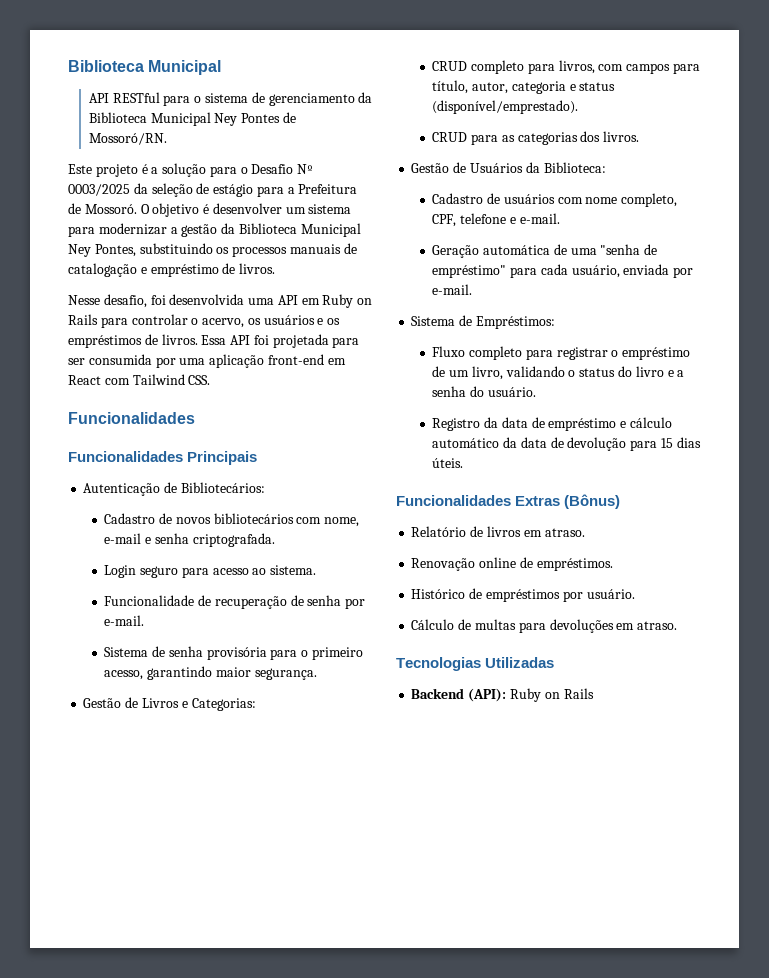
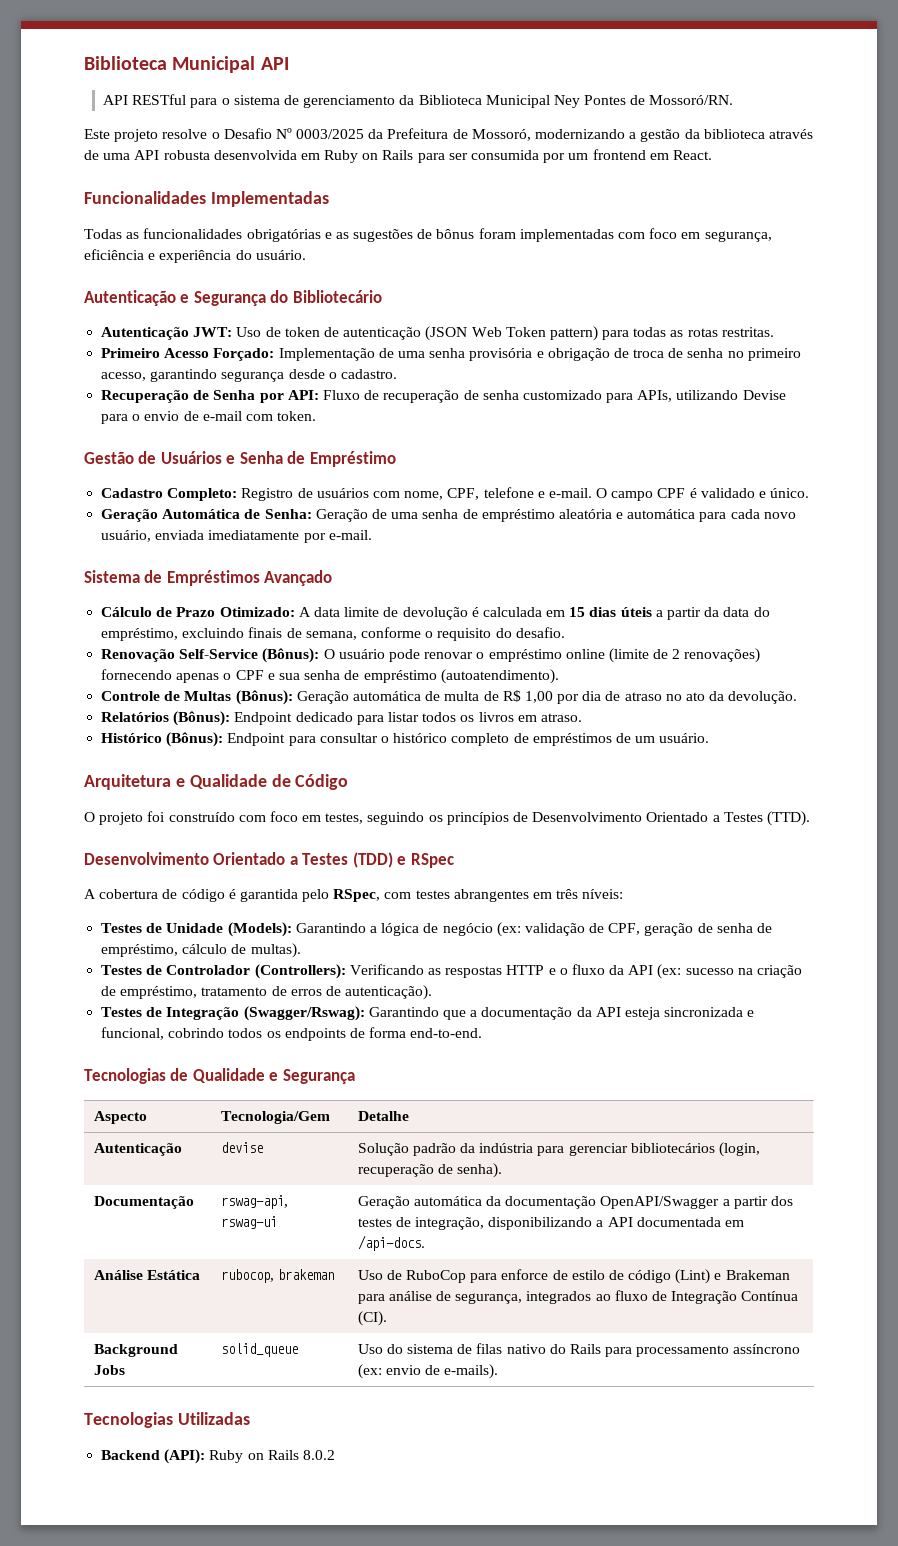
[68,60,222,75] Biblioteca Municipal -> [84,56,289,73] Biblioteca Municipal API
[141,163,237,177] é a solução para -> [162,129,208,139] resolve
[151,183,358,197] [68,203,352,217] [68,223,361,237] [68,243,357,257] [68,263,276,277] [68,294,298,308] seleção de estágio para a Prefeitura de Mossoró. O objetivo é desenvolver um sistema para modernizar a gestão da Biblioteca Municipal Ney Pontes, substituindo os processos manuais de catalogação e empréstimo de livros. // Nesse desafio, foi desenvolvida uma API -> [387,128,813,142] [84,150,297,160] Prefeitura de Mossoró, modernizando a gestão da biblioteca através de uma API robusta desenvolvida
[131,314,341,328] [68,334,360,348] [68,354,346,368] [68,374,211,385] [68,412,195,424] [68,451,258,465] [83,482,265,496] [104,513,360,527] [104,533,275,547] [104,565,317,578] [104,595,366,609] [104,615,145,626] [104,646,363,660] [104,666,317,680] [83,697,256,711] [432,60,700,74] [432,80,616,94] [432,100,579,114] [432,131,640,145] [411,162,606,173] [432,193,678,207] [432,213,560,227] [432,244,658,258] [432,264,694,278] [432,284,473,295] [411,315,555,329] [432,346,691,360] [432,366,685,380] [432,386,536,397] [432,417,672,431] [432,437,701,451] [432,458,464,468] [396,494,621,509] [411,526,585,537] [411,557,613,571] [411,588,635,602] [411,619,678,633] controlar o acervo, os usuários e os empréstimos de livros. Essa API foi projetada para ser consumida por uma aplicação front-end em React com Tailwind CSS. // Funcionalidades // Funcionalidades Principais // Autenticação de Bibliotecários: // Cadastro de novos bibliotecários com nome, e-mail e senha criptografada. // Login seguro para acesso ao sistema. // Funcionalidade de recuperação de senha por e-mail. // Sistema de senha provisória para o primeiro acesso, garantindo maior segurança. // Gestão de Livros e Categorias: // CRUD completo para livros, com campos para título, autor, categoria e status (disponível/emprestado). // CRUD para as categorias dos livros. // Gestão de Usuários da Biblioteca: // Cadastro de usuários com nome completo, CPF, telefone e e-mail. // Geração automática de uma "senha de empréstimo" para cada usuário, enviada por e-mail. // Sistema de Empréstimos: // Fluxo completo para registrar o empréstimo de um livro, validando o status do livro e a senha do usuário. // Registro da data de empréstimo e cálculo automático da data de devolução para 15 dias úteis. // Funcionalidades Extras (Bônus) // Relatório de livros em atraso. // Renovação online de empréstimos. // Histórico de empréstimos por usuário. // Cálculo de multas para devoluções em atraso. -> [448,149,712,163] [84,191,329,207] [84,228,772,242] [84,249,306,263] [84,290,382,306] [101,326,774,341] [101,348,801,361] [101,369,397,382] [101,390,786,403] [101,411,317,424] [84,451,396,467] [101,487,810,501] [101,509,796,522] [101,530,372,543] [84,570,333,586] [101,607,770,620] [101,627,565,641] [101,648,761,663] [101,669,559,684] [101,690,798,705] [101,711,582,726] [101,732,710,747] [84,774,349,790] [84,811,810,826] [84,852,454,868] [84,889,624,902] [101,922,773,937] [101,943,301,958] [101,964,803,979] [101,985,433,1000] [101,1006,755,1021] [101,1027,483,1041] [84,1068,355,1084] [93,1111,147,1124] [220,1111,330,1124] [357,1111,409,1121] [93,1143,182,1156] [220,1142,263,1153] [357,1142,760,1157] [357,1163,502,1178] [93,1196,194,1209] [220,1195,288,1209] [220,1216,277,1229] [357,1196,793,1209] [357,1217,744,1230] [357,1235,425,1251] [93,1270,200,1280] [220,1269,334,1283] [357,1269,790,1284] [357,1290,799,1304] [357,1311,387,1326] [93,1344,178,1357] [93,1365,125,1375] [220,1343,298,1357] [357,1343,801,1357] [357,1364,499,1379] ser consumida por um frontend em React. // Funcionalidades Implementadas // Todas as funcionalidades obrigatórias e as sugestões de bônus foram implementadas com foco em segurança, eficiência e experiência do usuário. // Autenticação e Segurança do Bibliotecário // Autenticação JWT: Uso de token de autenticação (JSON Web Token pattern) para todas as rotas restritas. // Primeiro Acesso Forçado: Implementação de uma senha provisória e obrigação de troca de senha no primeiro acesso, garantindo segurança desde o cadastro. // Recuperação de Senha por API: Fluxo de recuperação de senha customizado para APIs, utilizando Devise para o envio de e-mail com token. // Gestão de Usuários e Senha de Empréstimo // Cadastro Completo: Registro de usuários com nome, CPF, telefone e e-mail. O campo CPF é validado e único. // Geração Automática de Senha: Geração de uma senha de empréstimo aleatória e automática para cada novo usuário, enviada imediatamente por e-mail. // Sistema de Empréstimos Avançado // Cálculo de Prazo Otimizado: A data limite de devolução é calculada em 15 dias úteis a partir da data do empréstimo, excluindo finais de semana, conforme o requisito do desafio. // Renovação Self-Service (Bônus): O usuário pode renovar o empréstimo online (limite de 2 renovações) fornecendo apenas o CPF e sua senha de empréstimo (autoatendimento). // Controle de Multas (Bônus): Geração automática de multa de R$ 1,00 por dia de atraso no ato da devolução. // Relatórios (Bônus): Endpoint dedicado para listar todos os livros em atraso. // Histórico (Bônus): Endpoint para consultar o histórico completo de empréstimos de um usuário. // Arquitetura e Qualidade de Código // O projeto foi construído com foco em testes, seguindo os princípios de Desenvolvimento Orientado a Testes (TTD). // Desenvolvimento Orientado a Testes (TDD) e RSpec // A cobertura de código é garantida pelo RSpec, com testes abrangentes em três níveis: // Testes de Unidade (Models): Garantindo a lógica de negócio (ex: validação de CPF, geração de senha de empréstimo, cálculo de multas). // Testes de Controlador (Controllers): Verificando as respostas HTTP e o fluxo da API (ex: sucesso na criação de empréstimo, tratamento de erros de autenticação). // Testes de Integração (Swagger/Rswag): Garantindo que a documentação da API esteja sincronizada e funcional, cobrindo todos os endpoints de forma end-to-end. // Tecnologias de Qualidade e Segurança // Aspecto | Tecnologia/Gem | Detalhe // Autenticação | devise | Solução padrão da indústria para gerenciar bibliotecários (login, recuperação de senha). // Documentação | rswag-api, rswag-ui | Geração automática da documentação OpenAPI/Swagger a partir dos testes de integração, disponibilizando a API documentada em /api-docs. // Análise Estática | rubocop, brakeman | Uso de RuboCop para enforce de estilo de código (Lint) e Brakeman para análise de segurança, integrados ao fluxo de Integração Contínua (CI). // Background Jobs | solid_queue | Uso do sistema de filas nativo do Rails para processamento assíncrono (ex: envio de e-mails).
(594, 693) none -> [302,1450,335,1460] 8.0.2

